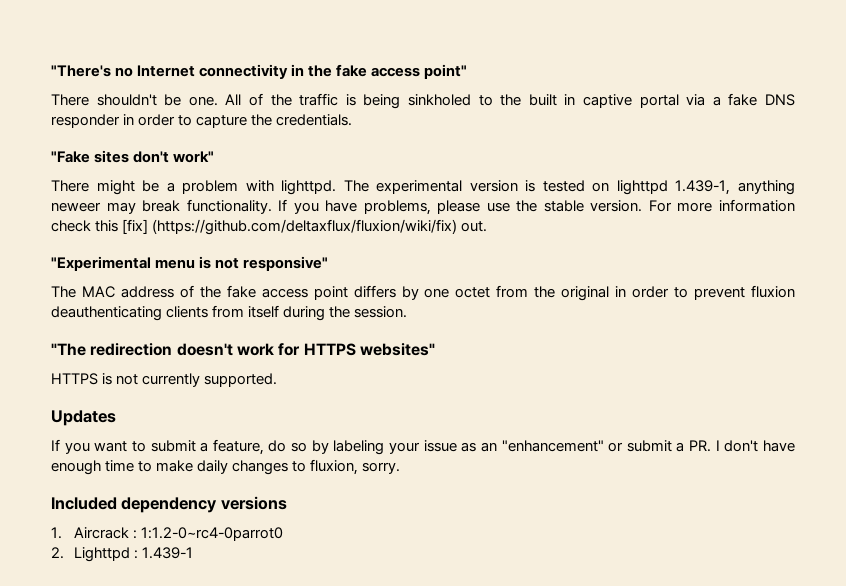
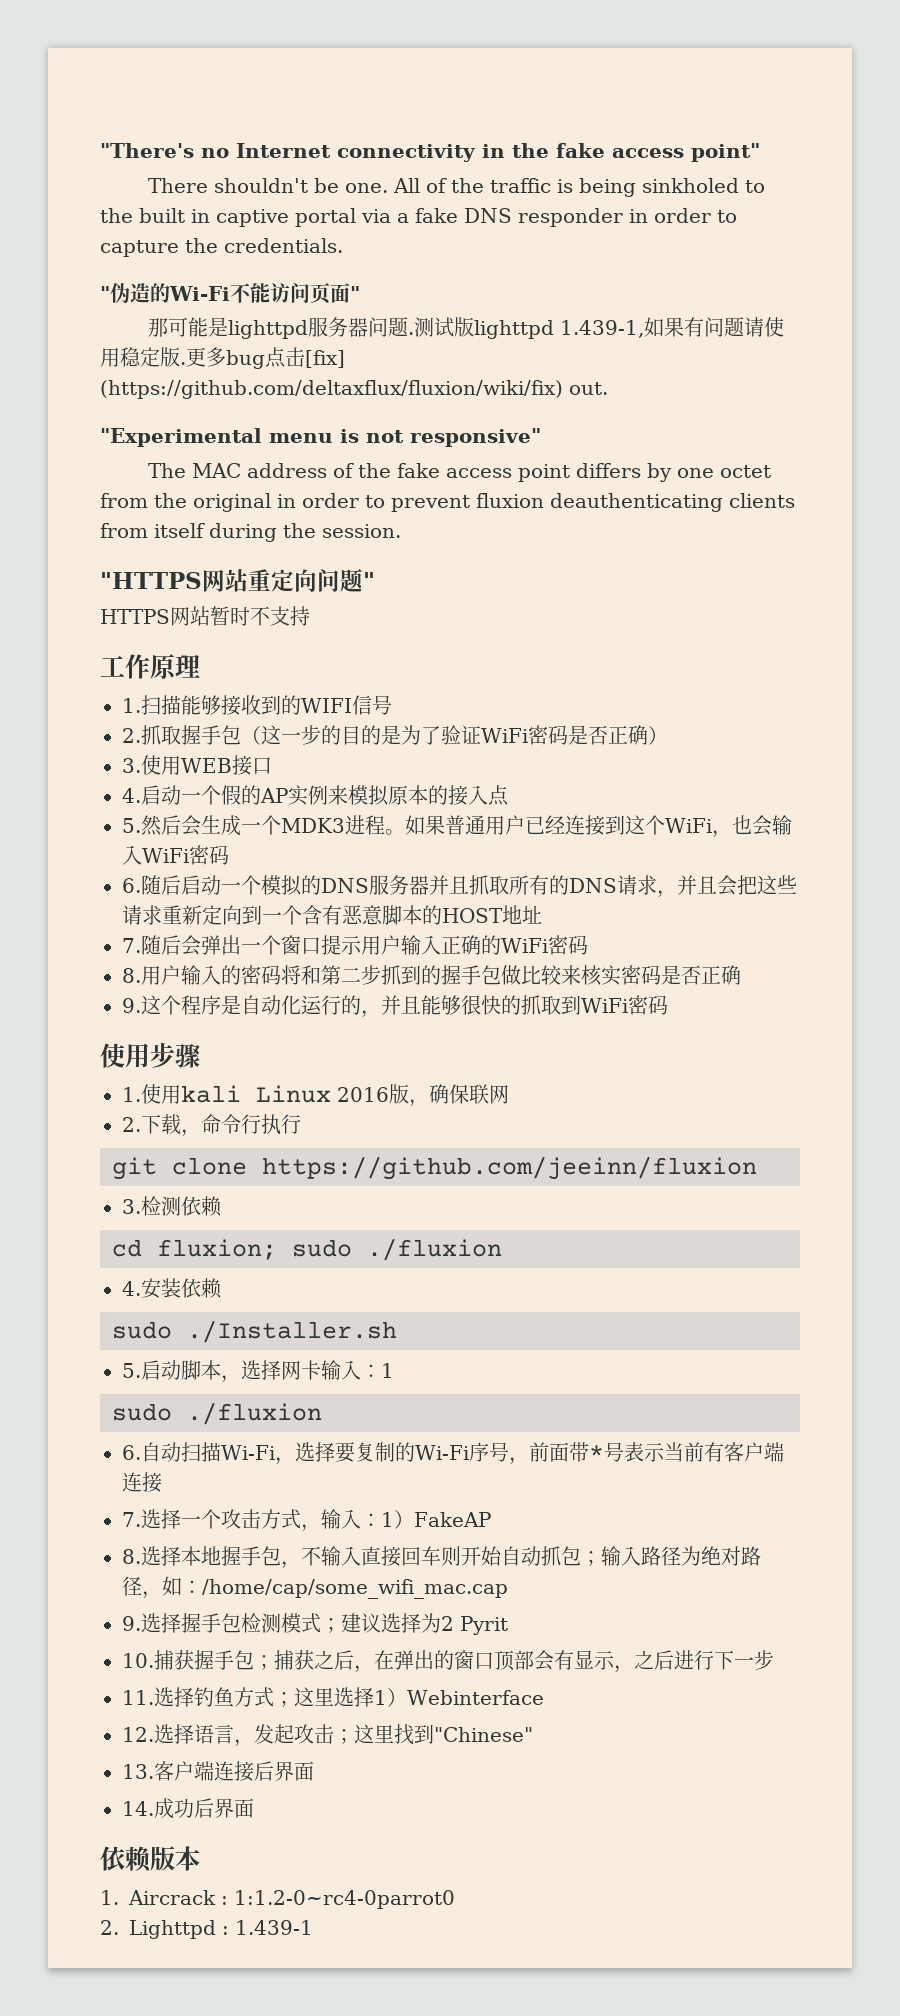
[51,150,215,163] [51,180,795,195] [51,199,795,215] [51,220,119,232] "Fake sites don't work" // There might be a problem with lighttpd. The experimental version is tested on lighttpd 1.439-1, anything neweer may break functionality. If you have problems, please use the stable version. For more information check this -> [100,283,360,304] [147,317,784,339] [100,347,305,369] "伪造的Wi-Fi不能访问页面" // 那可能是lighttpd服务器问题.测试版lighttpd 1.439-1,如果有问题请使用稳定版.更多bug点击
[51,343,435,356] [51,373,278,387] [51,410,116,426] [51,439,795,455] [51,459,401,475] [51,496,287,513] "The redirection doesn't work for HTTPS websites" // HTTPS is not currently supported. // Updates // If you want to submit a feature, do so by labeling your issue as an "enhancement" or submit a PR. I don't have enough time to make daily changes to fluxion, sorry. // Included dependency versions -> [100,568,375,592] [100,606,310,626] [100,654,200,679] [122,695,392,716] [122,725,668,745] [122,755,272,776] [122,785,509,806] [122,815,792,838] [122,845,229,865] [122,875,797,898] [122,905,542,925] [122,935,588,956] [122,965,741,986] [122,995,668,1018] [100,1043,200,1068] [122,1084,509,1107] [122,1114,301,1137] [112,1156,757,1180] [122,1196,222,1217] [112,1238,502,1261] [122,1278,222,1299] [112,1320,397,1343] [122,1360,394,1383] [112,1402,322,1425] [122,1442,784,1465] [122,1472,162,1493] [122,1509,491,1532] [122,1546,761,1569] [122,1576,508,1599] [122,1613,508,1635] [122,1650,774,1673] [122,1687,544,1707] [122,1724,533,1747] [122,1761,314,1782] [122,1798,254,1819] [100,1846,200,1872] "HTTPS网站重定向问题" // HTTPS网站暂时不支持 // 工作原理 // 1.扫描能够接收到的WIFI信号 // 2.抓取握手包（这一步的目的是为了验证WiFi密码是否正确） // 3.使用WEB接口 // 4.启动一个假的AP实例来模拟原本的接入点 // 5.然后会生成一个MDK3进程。如果普通用户已经连接到这个WiFi，也会输入WiFi密码 // 6.随后启动一个模拟的DNS服务器并且抓取所有的DNS请求，并且会把这些请求重新定向到一个含有恶意脚本的HOST地址 // 7.随后会弹出一个窗口提示用户输入正确的WiFi密码 // 8.用户输入的密码将和第二步抓到的握手包做比较来核实密码是否正确 // 9.这个程序是自动化运行的，并且能够很快的抓取到WiFi密码 // 使用步骤 // 1.使用kali Linux 2016版，确保联网 // 2.下载，命令行执行 // git clone https://github.com/jeeinn/fluxion // 3.检测依赖 // cd fluxion; sudo ./fluxion // 4.安装依赖 // sudo ./Installer.sh // 5.启动脚本，选择网卡输入：1 // sudo ./fluxion // 6.自动扫描Wi-Fi，选择要复制的Wi-Fi序号，前面带*号表示当前有客户端连接 // 7.选择一个攻击方式，输入：1）FakeAP // 8.选择本地握手包，不输入直接回车则开始自动抓包；输入路径为绝对路径，如：/home/cap/some_wifi_mac.cap // 9.选择握手包检测模式；建议选择为2 Pyrit // 10.捕获握手包；捕获之后，在弹出的窗口顶部会有显示，之后进行下一步 // 11.选择钓鱼方式；这里选择1）Webinterface // 12.选择语言，发起攻击；这里找到"Chinese" // 13.客户端连接后界面 // 14.成功后界面 // 依赖版本

